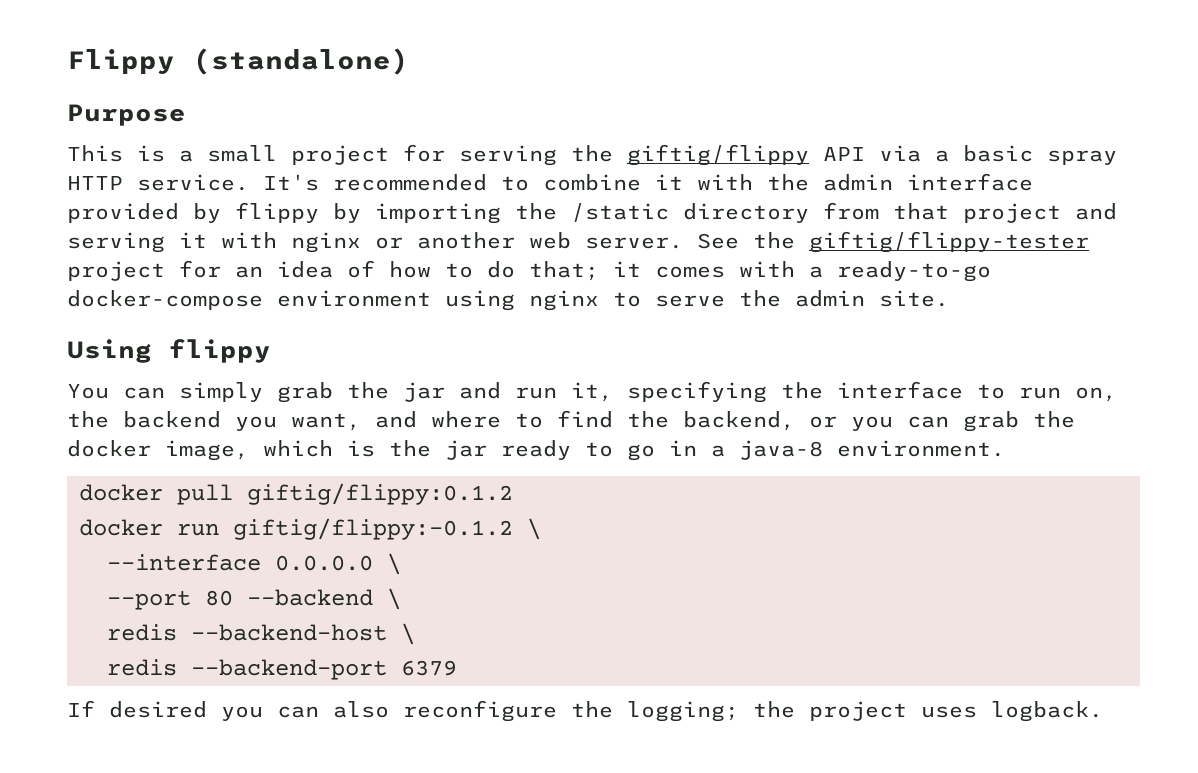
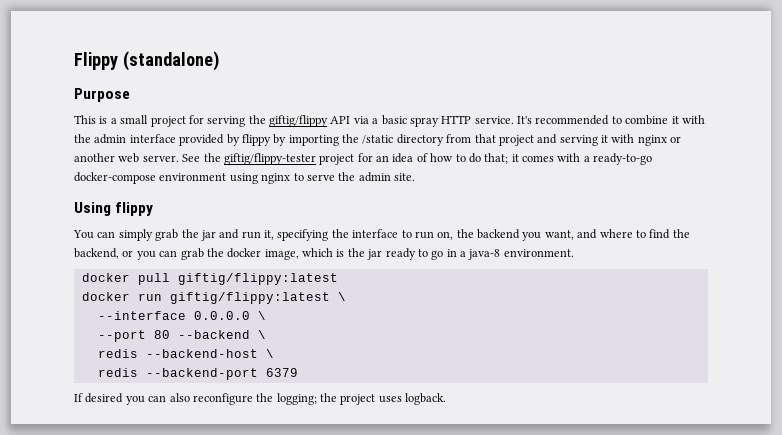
[247,483,513,505] giftig/flippy:0.1.2 -> [177,273,338,285] giftig/flippy:latest
[233,518,513,540] giftig/flippy:-0.1.2 -> [169,292,330,304] giftig/flippy:latest

